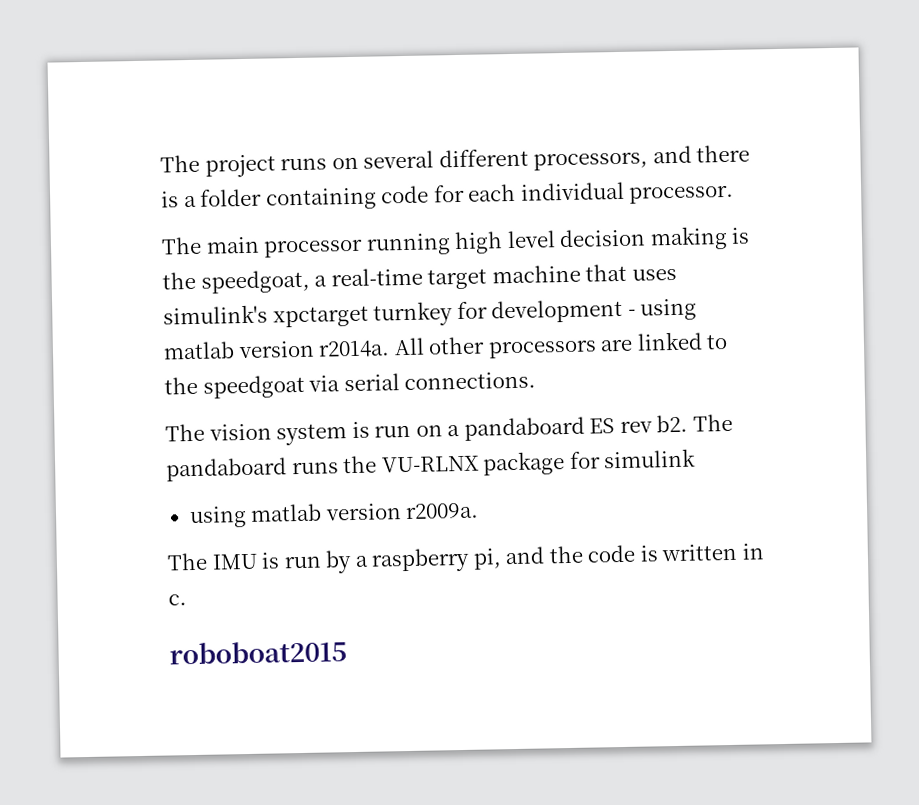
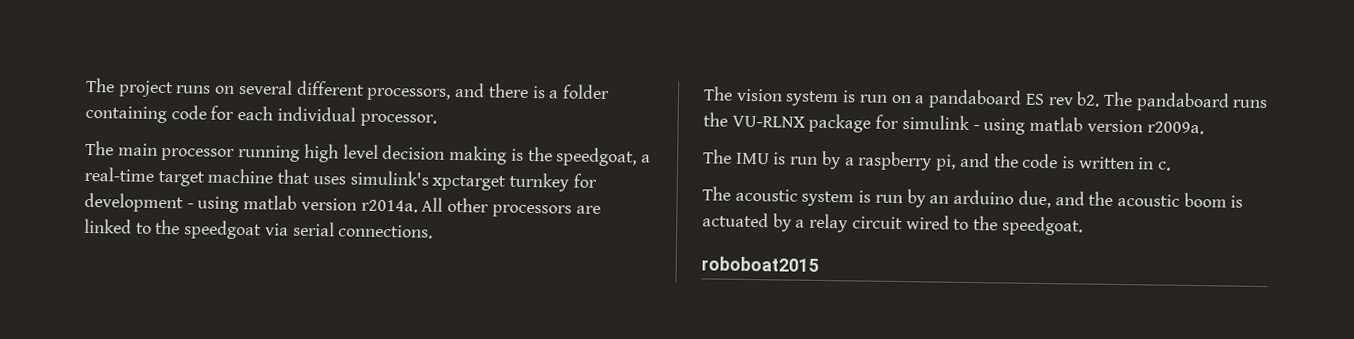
(697, 458) // -> [972,125,980,131] -
(187, 600) none -> [702,186,1244,209] [702,212,1083,236] // The acoustic system is run by an arduino due, and the acoustic boom is actuated by a relay circuit wired to the speedgoat.

